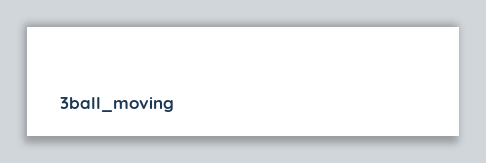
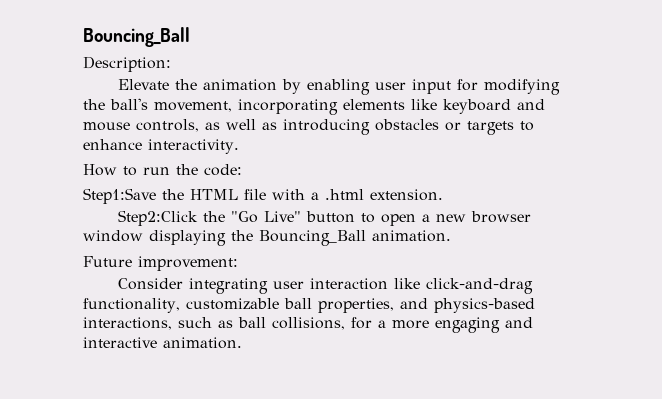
[60,97,174,112] 3ball_moving -> [83,27,190,47] [83,56,171,72] [117,79,560,95] [83,98,545,115] [83,119,534,135] [83,139,239,154] [83,164,242,176] [83,188,443,204] [117,210,531,226] [83,230,451,246] [83,256,238,271] [117,278,533,294] [83,298,535,313] [83,317,533,333] [83,337,242,349] Bouncing_Ball // Description: // Elevate the animation by enabling user input for modifying the ball's movement, incorporating elements like keyboard and mouse controls, as well as introducing obstacles or targets to enhance interactivity. // How to run the code: // Step1:Save the HTML file with a .html extension. // Step2:Click the "Go Live" button to open a new browser window displaying the Bouncing_Ball animation. // Future improvement: // Consider integrating user interaction like click-and-drag functionality, customizable ball properties, and physics-based interactions, such as ball collisions, for a more engaging and interactive animation.

